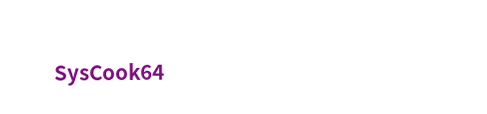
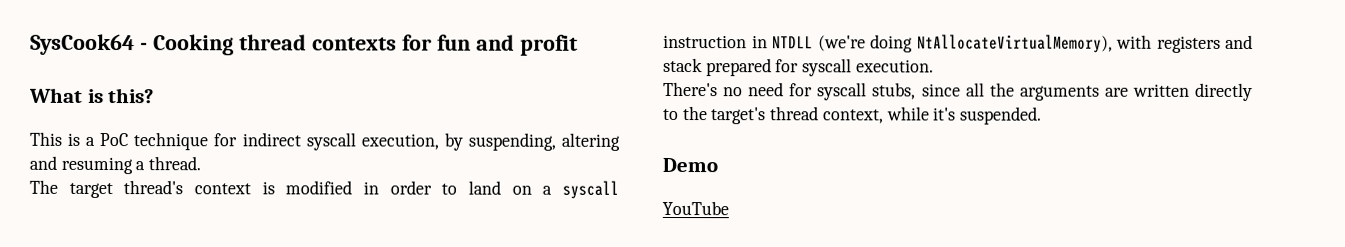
(165, 74) none -> [139,34,578,56] [29,87,155,104] [29,131,620,151] [29,155,202,175] [29,179,619,199] [663,34,1253,53] [663,57,934,77] [663,81,1253,102] [663,106,1043,125] [662,157,718,173] [662,200,729,216] - Cooking thread contexts for fun and profit // What is this? // This is a PoC technique for indirect syscall execution, by suspending, altering and resuming a thread. // The target thread's context is modified in order to land on a syscall instruction in NTDLL (we're doing NtAllocateVirtualMemory), with registers and stack prepared for syscall execution. // There's no need for syscall stubs, since all the arguments are written directly to the target's thread context, while it's suspended. // Demo // YouTube

